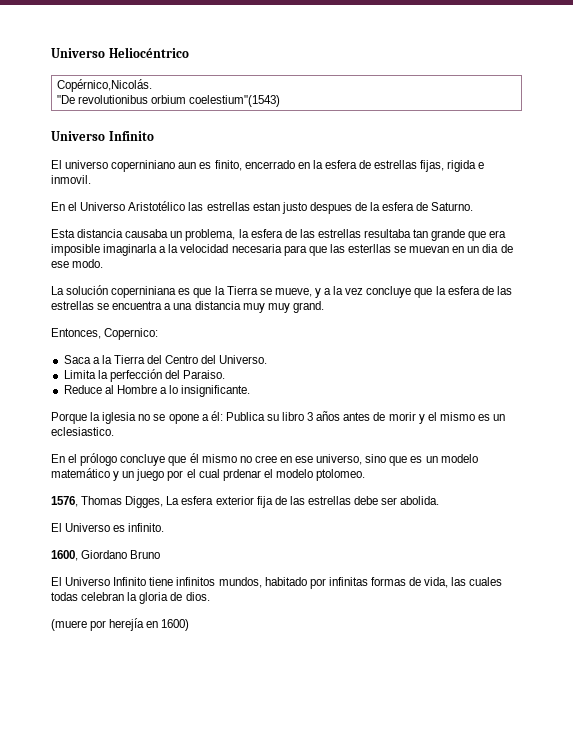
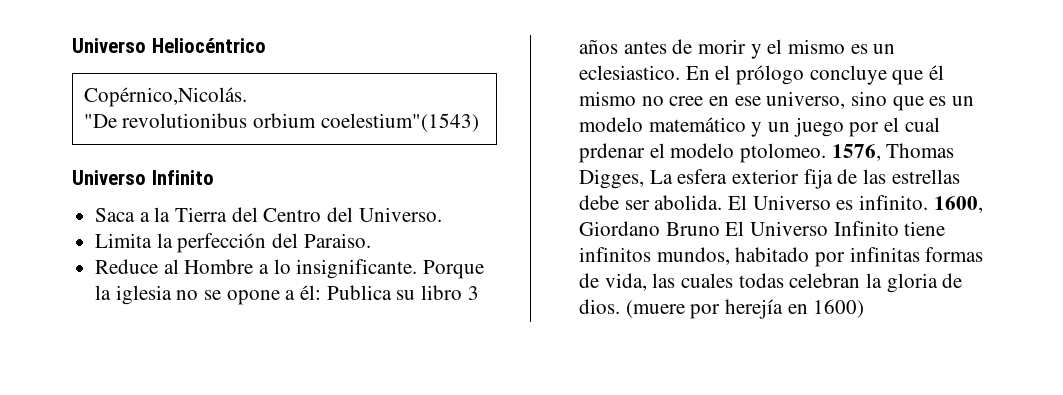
[51,160,485,172] [51,175,91,184] [51,201,474,214] [51,229,507,241] [51,244,513,256] [51,259,104,268] [51,285,512,298] [51,301,324,313] [51,328,159,340] // El universo coperniniano aun es finito, encerrado en la esfera de estrellas fijas, rigida e inmovil. // En el Universo Aristotélico las estrellas estan justo despues de la esfera de Saturno. // Esta distancia causaba un problema, la esfera de las estrellas resultaba tan grande que era imposible imaginarla a la velocidad necesaria para que las esterllas se muevan en un dia de ese modo. // La solución coperniniana es que la Tierra se mueve, y a la vez concluye que la esfera de las estrellas se encuentra a una distancia muy muy grand. // Entonces, Copernico: -> (214, 177) none
(251, 391) // -> (418, 269) none
(114, 431) // -> (681, 72) none
(366, 475) // -> (827, 153) none
(440, 500) // -> (723, 202) none
(165, 527) // -> (929, 202) none
(161, 554) // -> (720, 229) none
(210, 596) // -> (621, 306) none

